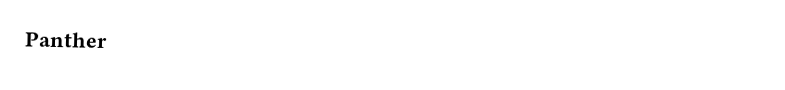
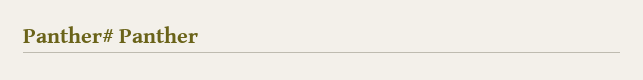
(24, 40) none -> [23,26,114,43] Panther#

